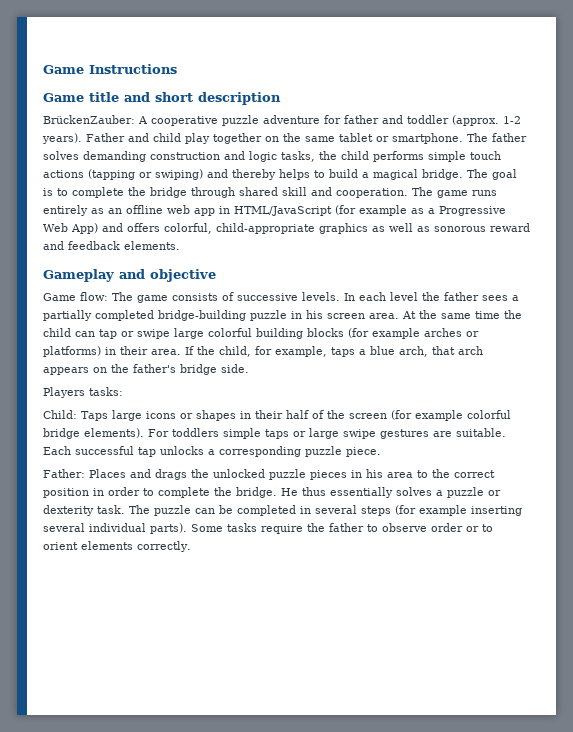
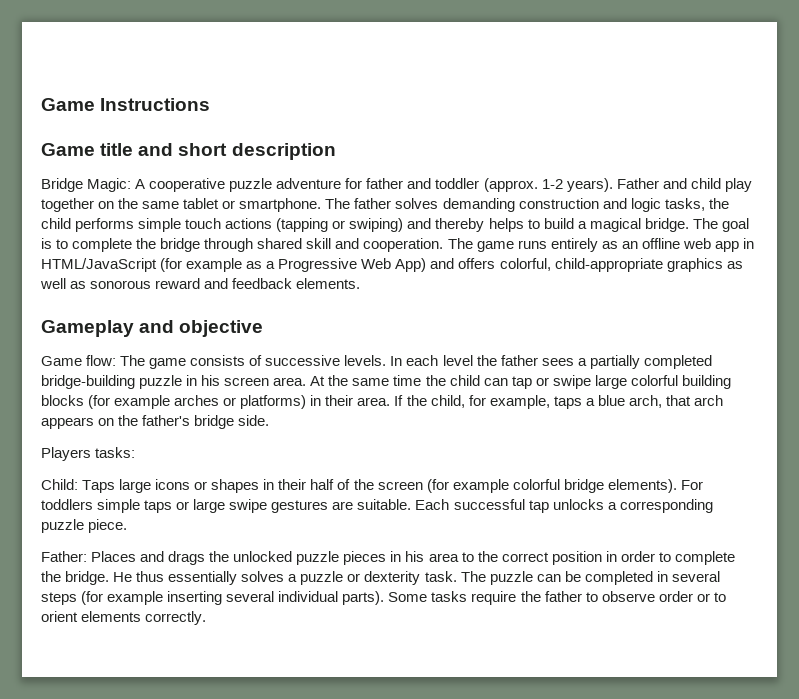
[43,115,135,124] BrückenZauber: -> [41,178,132,192] Bridge Magic:

